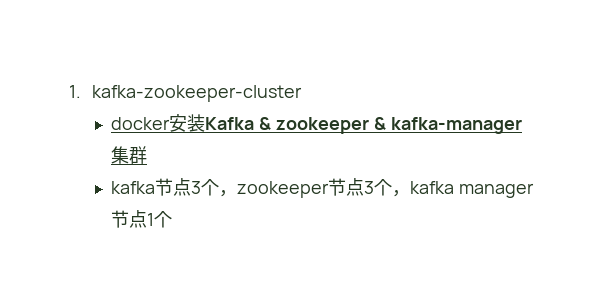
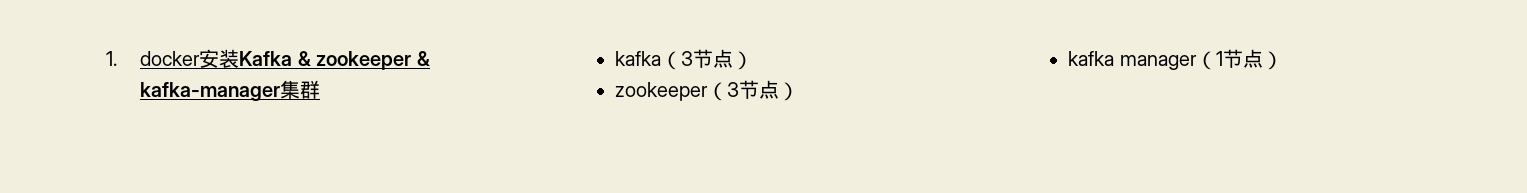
[91,85,302,102] kafka-zookeeper-cluster // -> (117, 58) none
[155,178,535,198] [111,210,173,228] 节点3个，zookeeper节点3个，kafka manager节点1个 -> [661,49,754,70] [615,80,800,101] [1068,49,1283,70] （3节点） // zookeeper（3节点） // kafka manager（1节点）

